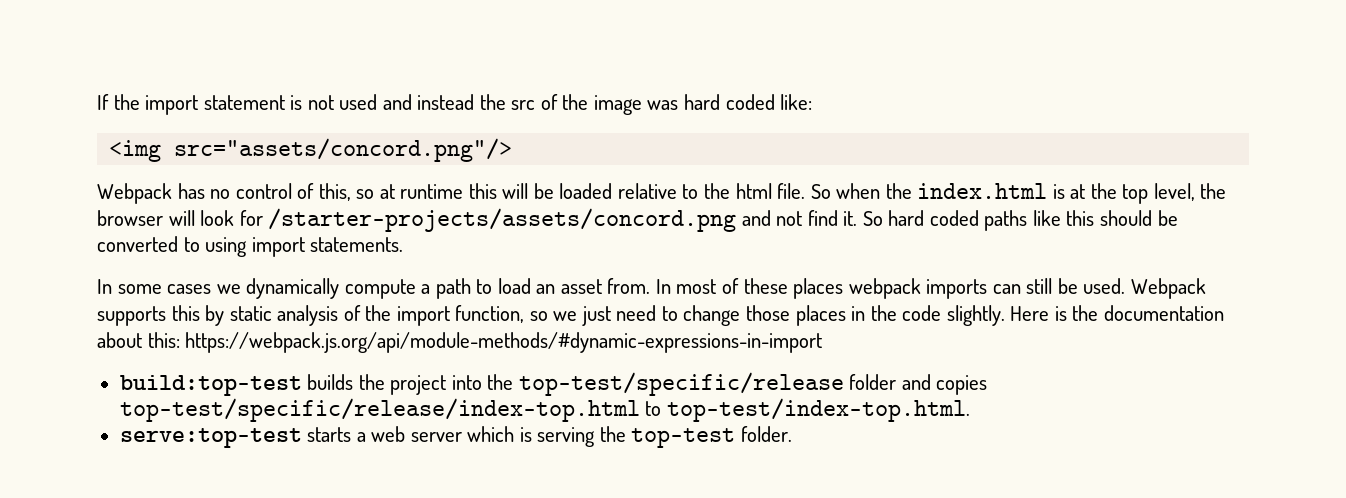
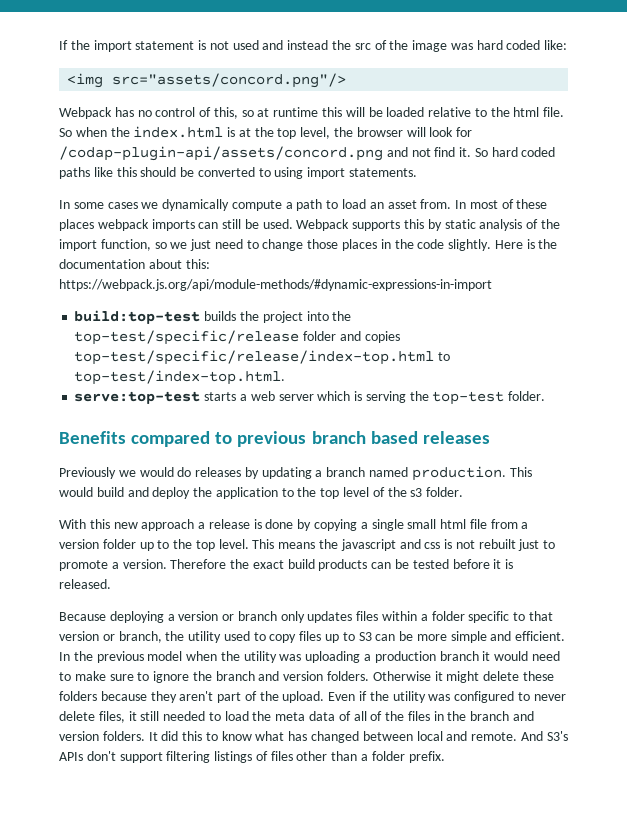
[268,208,737,232] /starter-projects/assets/concord.png -> [59,146,383,161] /codap-plugin-api/assets/concord.png
(792, 434) none -> [59,431,490,447] [59,466,532,481] [59,487,464,499] [59,519,529,531] [59,539,556,551] [59,559,514,571] [59,579,111,589] [59,611,553,623] [59,631,566,643] [59,651,560,663] [59,671,554,683] [59,691,566,703] [59,711,535,723] [59,731,568,743] [59,751,445,763] // Benefits compared to previous branch based releases // Previously we would do releases by updating a branch named production. This would build and deploy the application to the top level of the s3 folder. // With this new approach a release is done by copying a single small html file from a version folder up to the top level. This means the javascript and css is not rebuilt just to promote a version. Therefore the exact build products can be tested before it is released. // Because deploying a version or branch only updates files within a folder specific to that version or branch, the utility used to copy files up to S3 can be more simple and efficient. In the previous model when the utility was uploading a production branch it would need to make sure to ignore the branch and version folders. Otherwise it might delete these folders because they aren't part of the upload. Even if the utility was configured to never delete files, it still needed to load the meta data of all of the files in the branch and version folders. It did this to know what has changed between local and remote. And S3's APIs don't support filtering listings of files other than a folder prefix.

